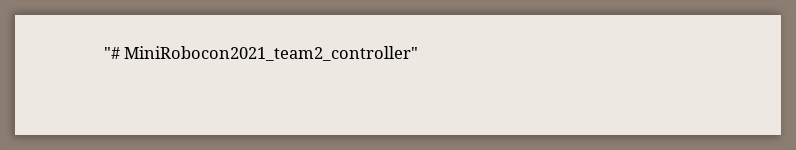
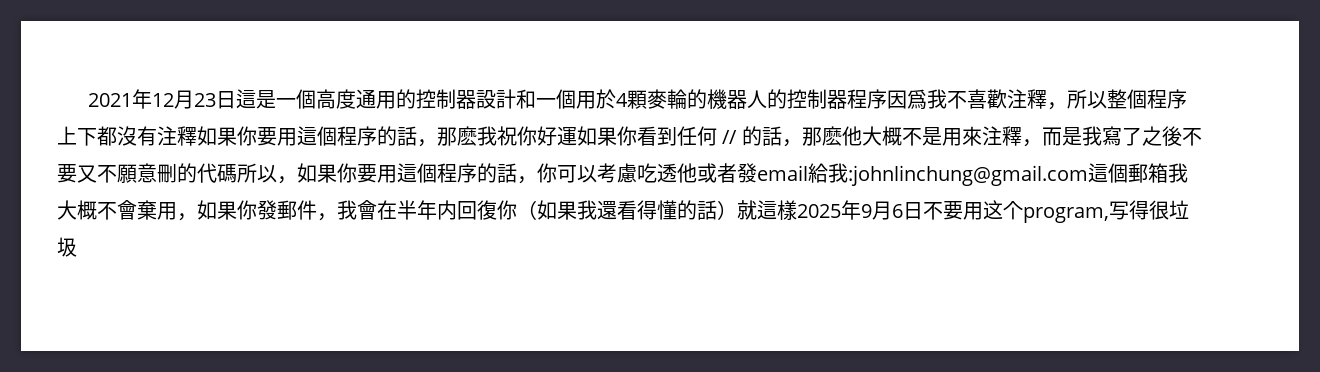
[104,46,419,61] "# MiniRobocon2021_team2_controller" -> [87,89,1187,110] [57,126,1202,147] [57,163,1188,186] [57,200,1189,223] [57,237,77,257] 2021年12月23日這是一個高度通用的控制器設計和一個用於4顆麥輪的機器人的控制器程序因爲我不喜歡注釋，所以整個程序上下都沒有注釋如果你要用這個程序的話，那麽我祝你好運如果你看到任何 // 的話，那麽他大概不是用來注釋，而是我寫了之後不要又不願意刪的代碼所以，如果你要用這個程序的話，你可以考慮吃透他或者發email給我:johnlinchung@gmail.com這個郵箱我大概不會棄用，如果你發郵件，我會在半年内回復你（如果我還看得懂的話）就這樣2025年9月6日不要用这个program,写得很垃圾

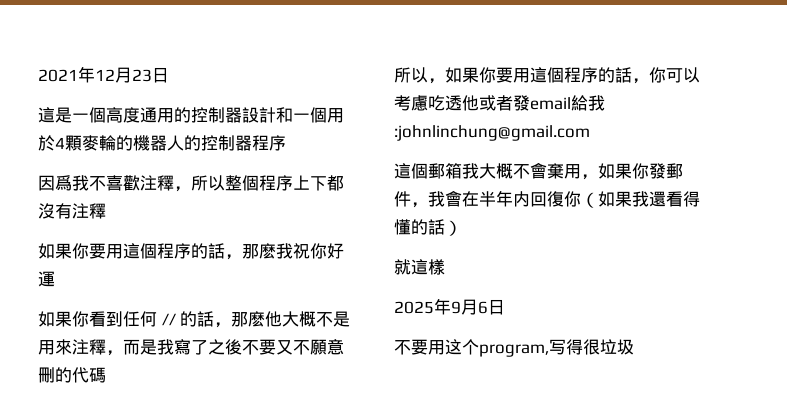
(236, 100) none -> (169, 75) //
(887, 99) none -> (286, 143) //
(197, 136) none -> (106, 211) //
(577, 136) none -> (55, 279) //
(237, 173) none -> (106, 375) //
(1088, 175) none -> (590, 133) //
(737, 210) none -> (462, 228) //
(797, 210) none -> (445, 267) //
(923, 211) none -> (505, 307) //

